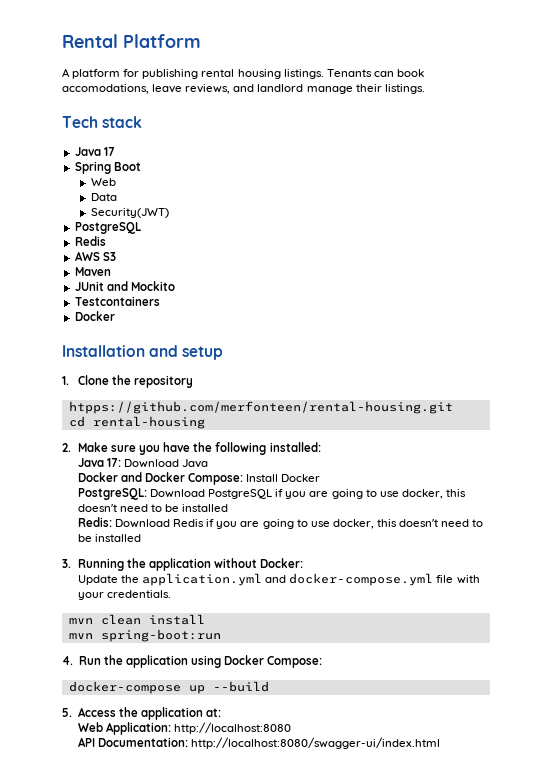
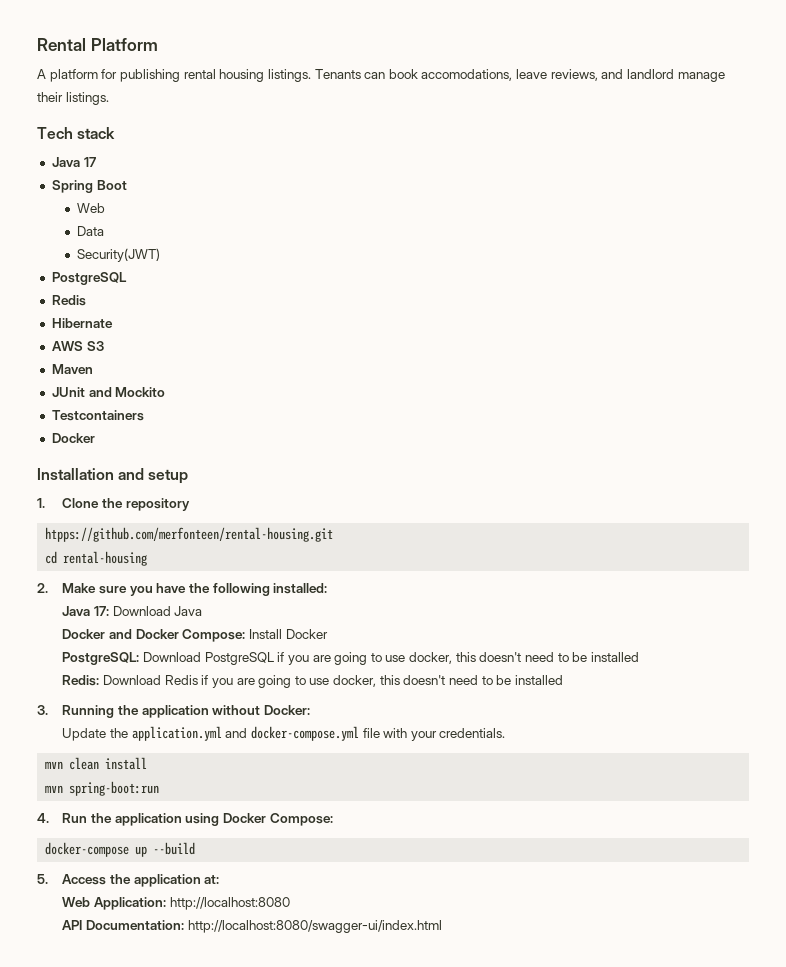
(106, 241) none -> [51,318,113,328] // Hibernate

